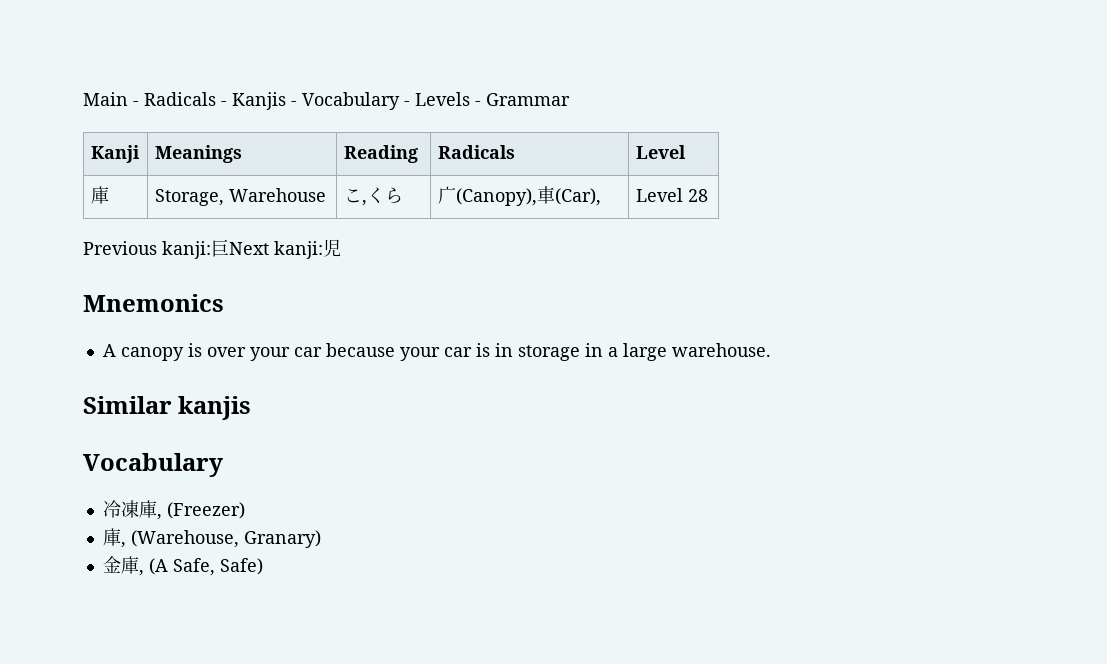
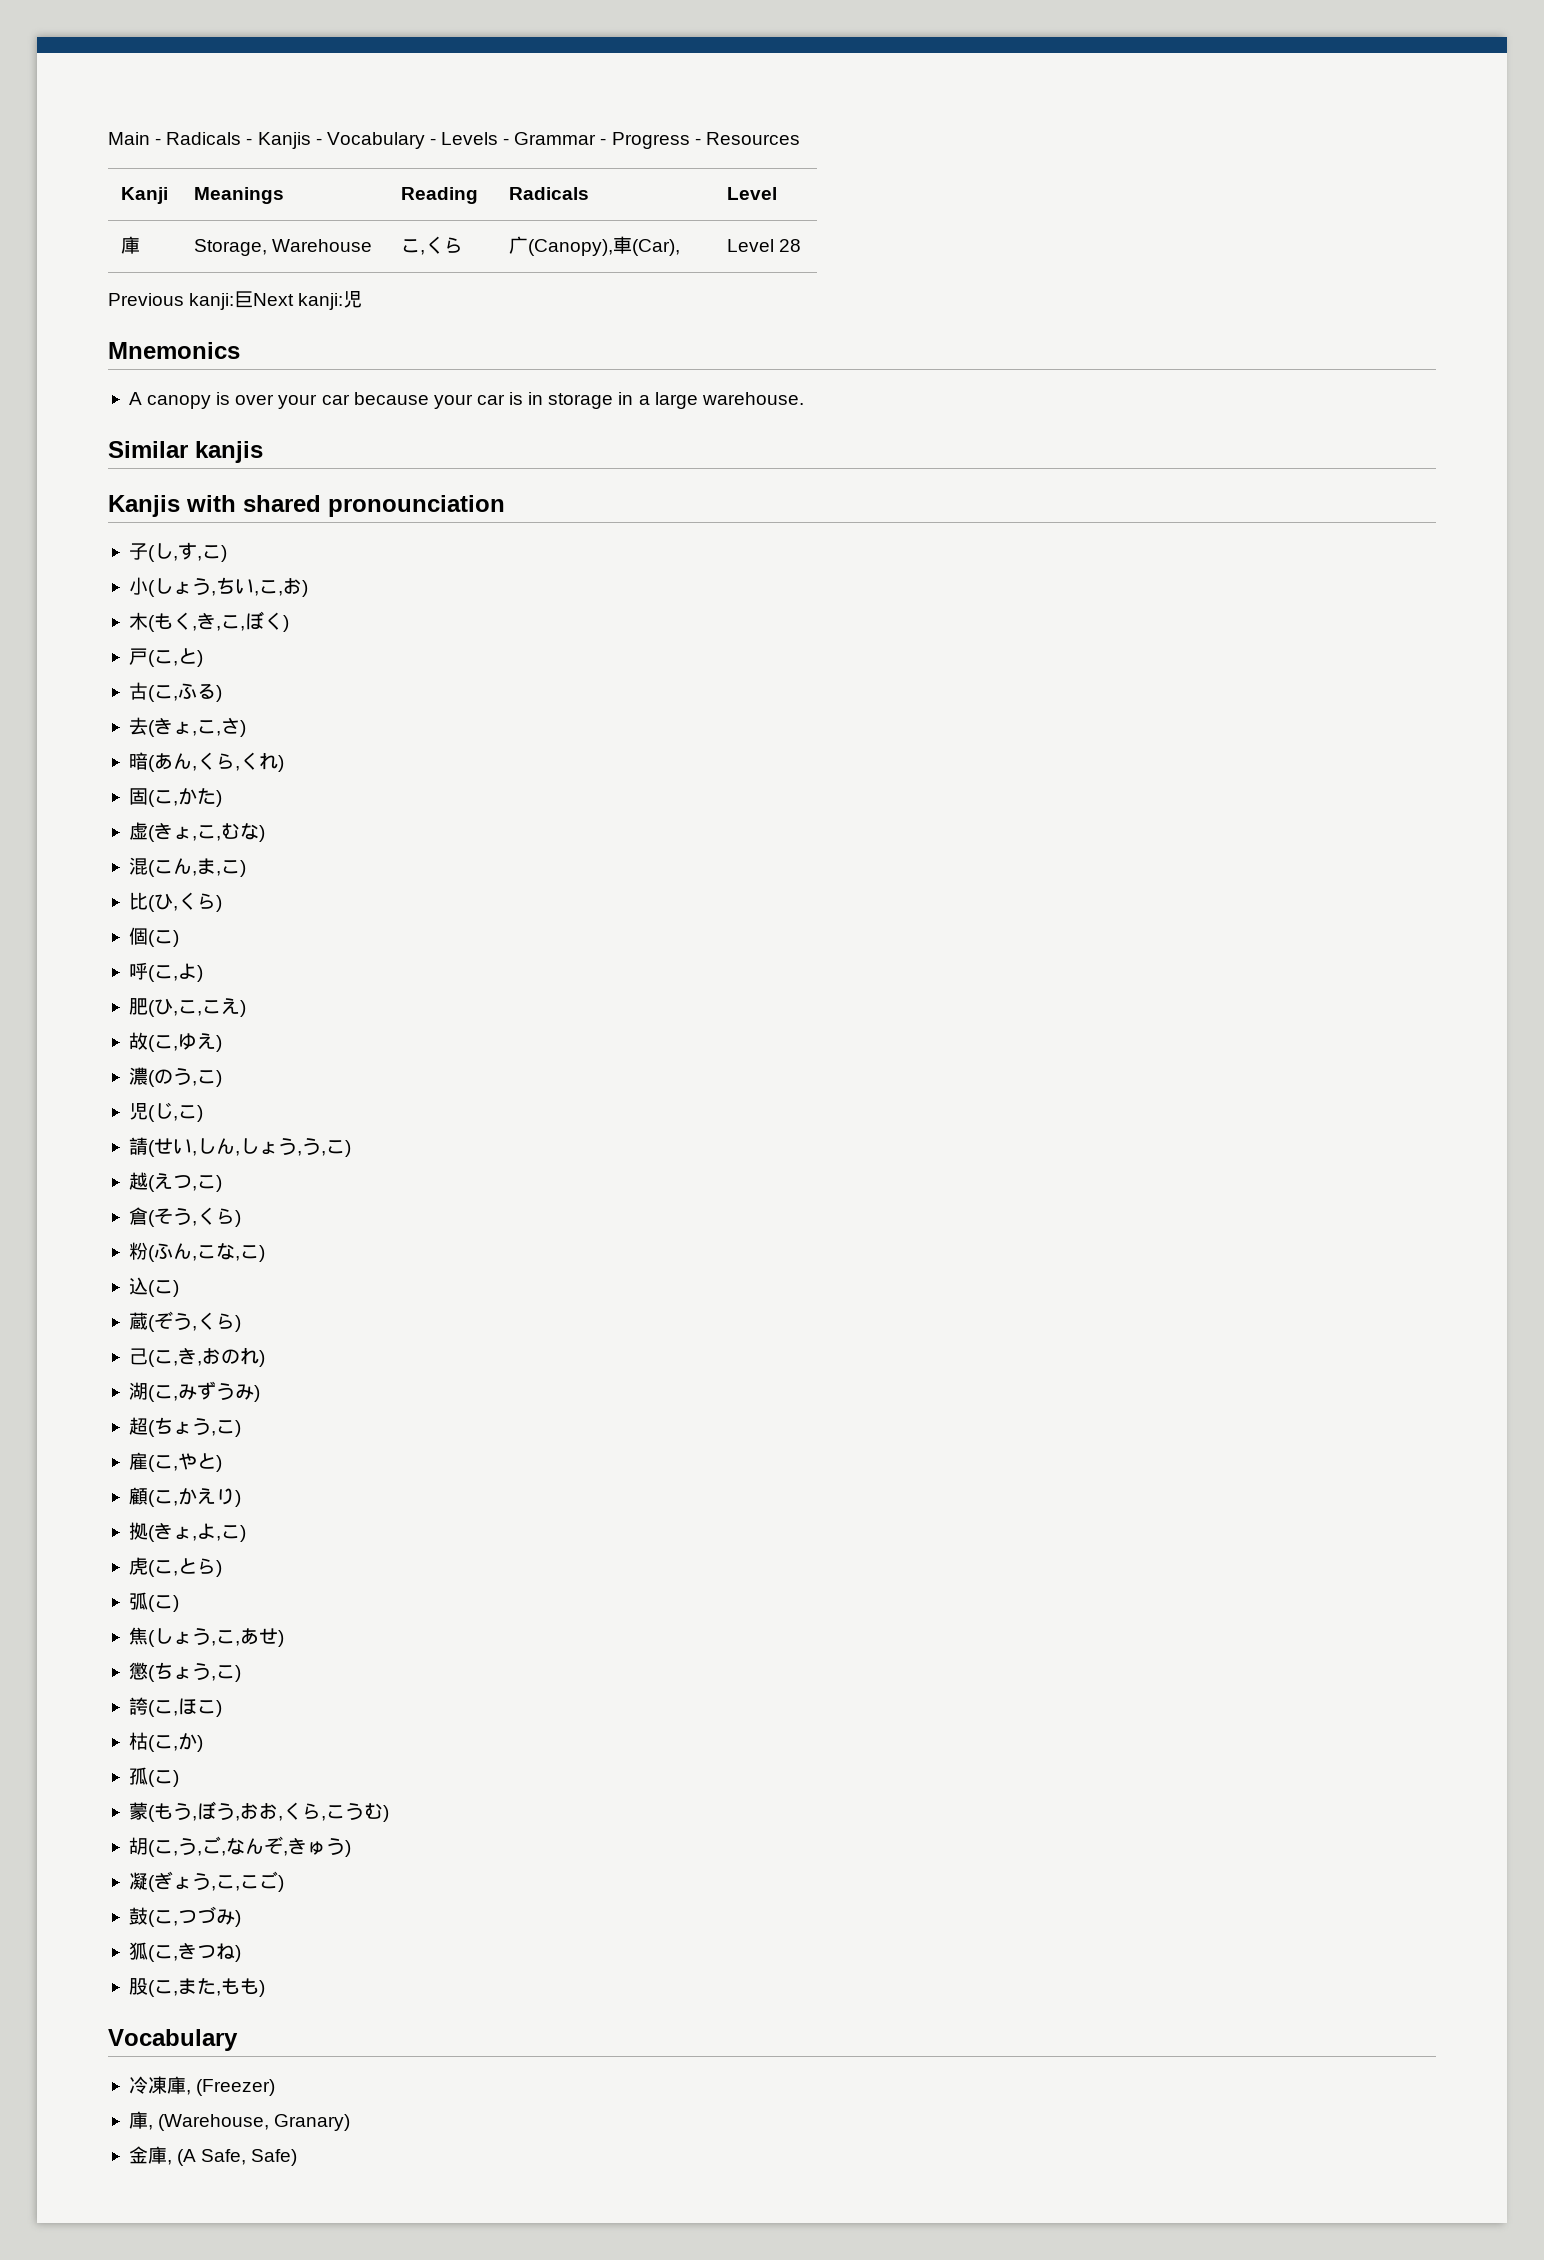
(570, 99) none -> [600,132,800,149] - Progress - Resources
(252, 408) none -> [108,495,505,517] [128,542,227,562] [128,577,308,597] [128,611,289,632] [128,648,203,667] [128,682,222,702] [128,717,246,737] [128,752,284,772] [128,788,222,807] [128,822,265,842] [128,857,246,877] [128,892,222,912] [128,927,179,947] [128,962,203,982] [128,998,246,1017] [128,1032,222,1052] [128,1067,222,1087] [128,1102,203,1122] [128,1137,351,1157] [128,1172,222,1192] [128,1207,241,1227] [128,1242,265,1262] [128,1277,179,1297] [128,1311,241,1332] [128,1347,265,1367] [128,1381,260,1402] [128,1417,241,1437] [128,1452,222,1472] [128,1487,241,1507] [128,1522,246,1542] [128,1557,222,1577] [128,1592,179,1612] [128,1627,284,1647] [128,1662,241,1682] [128,1697,222,1717] [128,1732,203,1752] [128,1767,179,1787] [128,1801,389,1822] [128,1836,351,1857] [128,1871,284,1892] [128,1906,241,1927] [128,1942,241,1962] [128,1978,265,1997] // Kanjis with shared pronounciation // 子(し,す,こ) // 小(しょう,ちい,こ,お) // 木(もく,き,こ,ぼく) // 戸(こ,と) // 古(こ,ふる) // 去(きょ,こ,さ) // 暗(あん,くら,くれ) // 固(こ,かた) // 虚(きょ,こ,むな) // 混(こん,ま,こ) // 比(ひ,くら) // 個(こ) // 呼(こ,よ) // 肥(ひ,こ,こえ) // 故(こ,ゆえ) // 濃(のう,こ) // 児(じ,こ) // 請(せい,しん,しょう,う,こ) // 越(えつ,こ) // 倉(そう,くら) // 粉(ふん,こな,こ) // 込(こ) // 蔵(ぞう,くら) // 己(こ,き,おのれ) // 湖(こ,みずうみ) // 超(ちょう,こ) // 雇(こ,やと) // 顧(こ,かえり) // 拠(きょ,よ,こ) // 虎(こ,とら) // 弧(こ) // 焦(しょう,こ,あせ) // 懲(ちょう,こ) // 誇(こ,ほこ) // 枯(こ,か) // 孤(こ) // 蒙(もう,ぼう,おお,くら,こうむ) // 胡(こ,う,ご,なんぞ,きゅう) // 凝(ぎょう,こ,こご) // 鼓(こ,つづみ) // 狐(こ,きつね) // 股(こ,また,もも)

